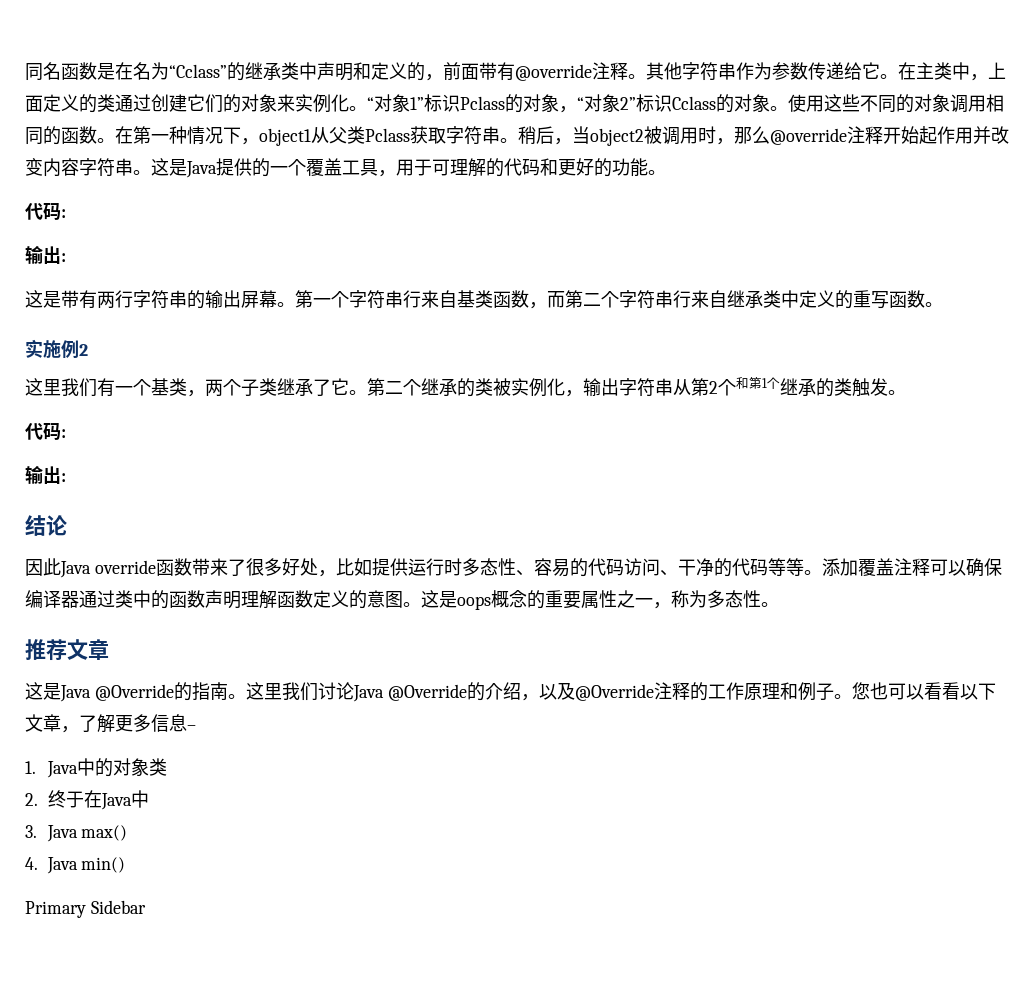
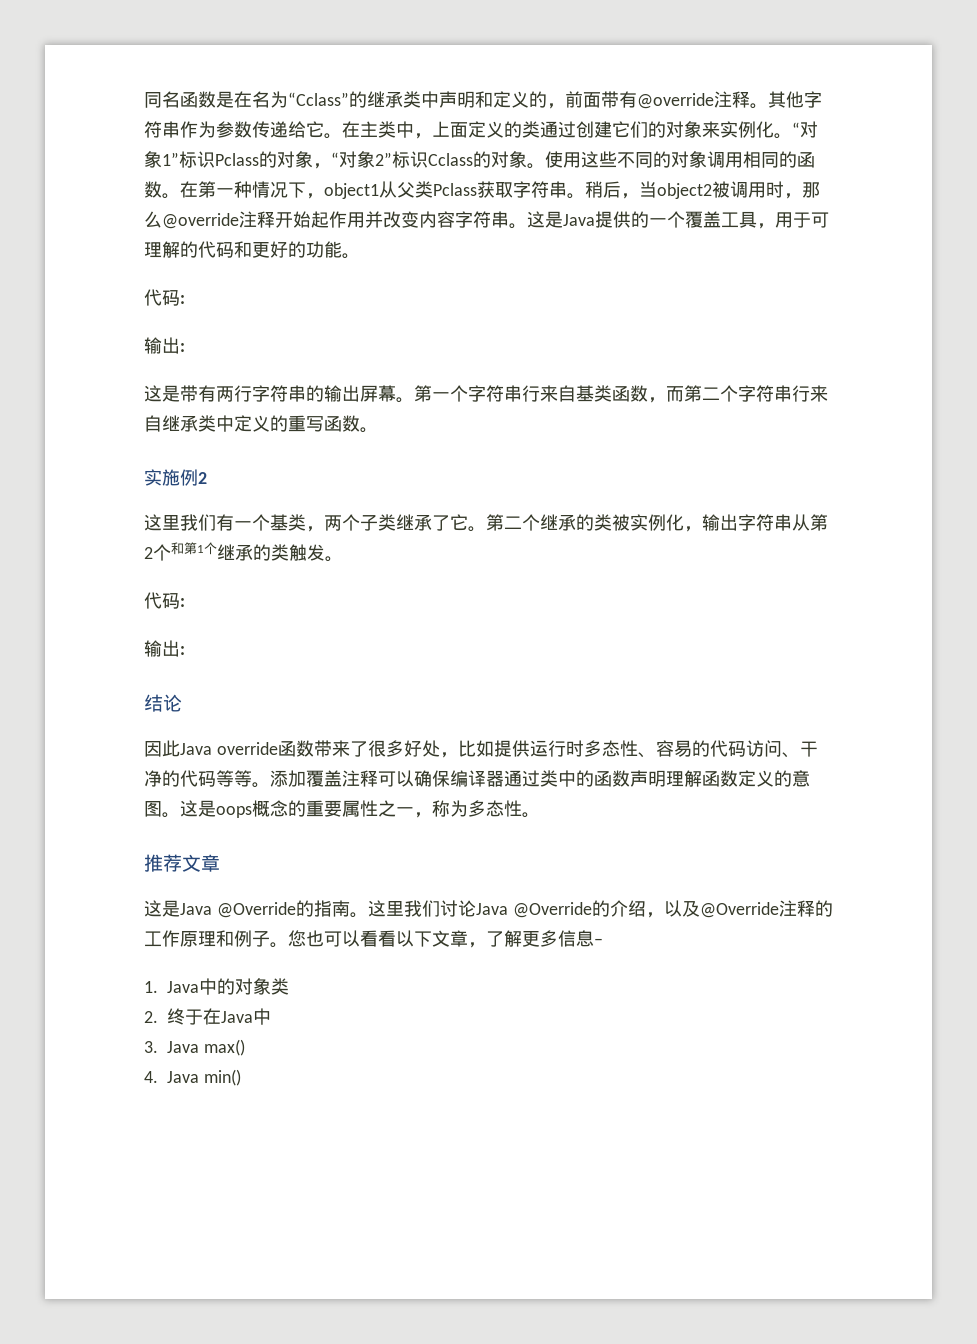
[25,900,146,918] // Primary Sidebar -> (241, 1077) none

